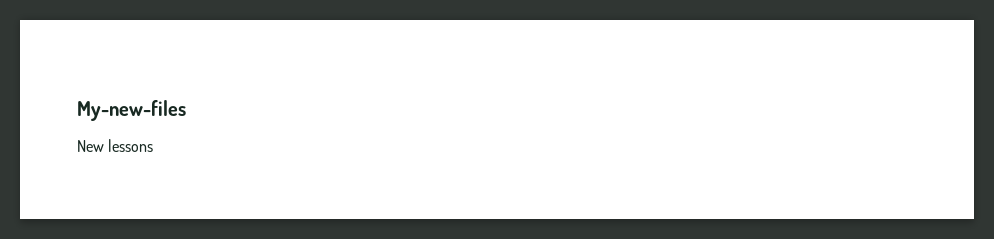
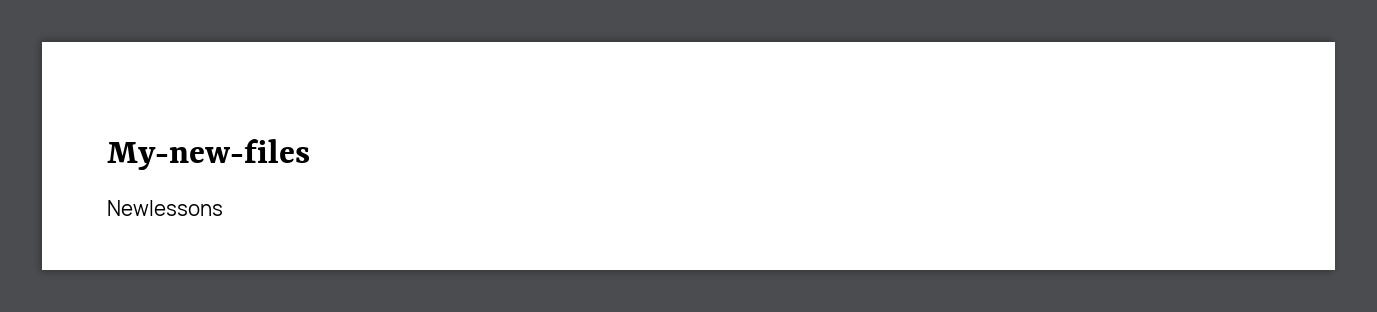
[77,139,154,152] New lessons -> [107,200,223,216] Newlessons

